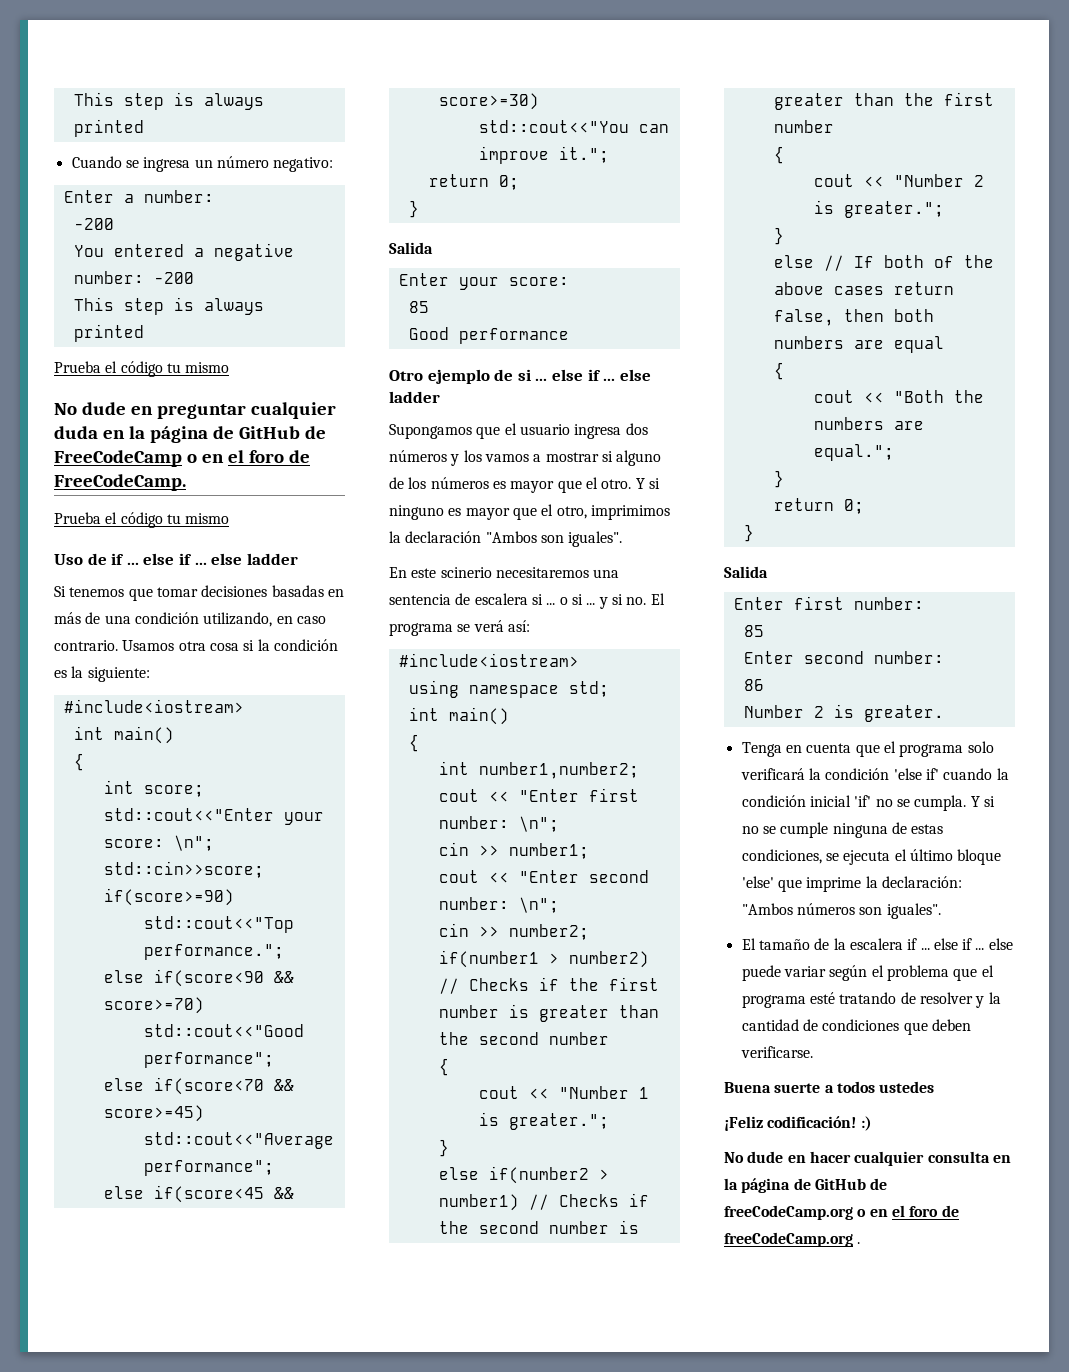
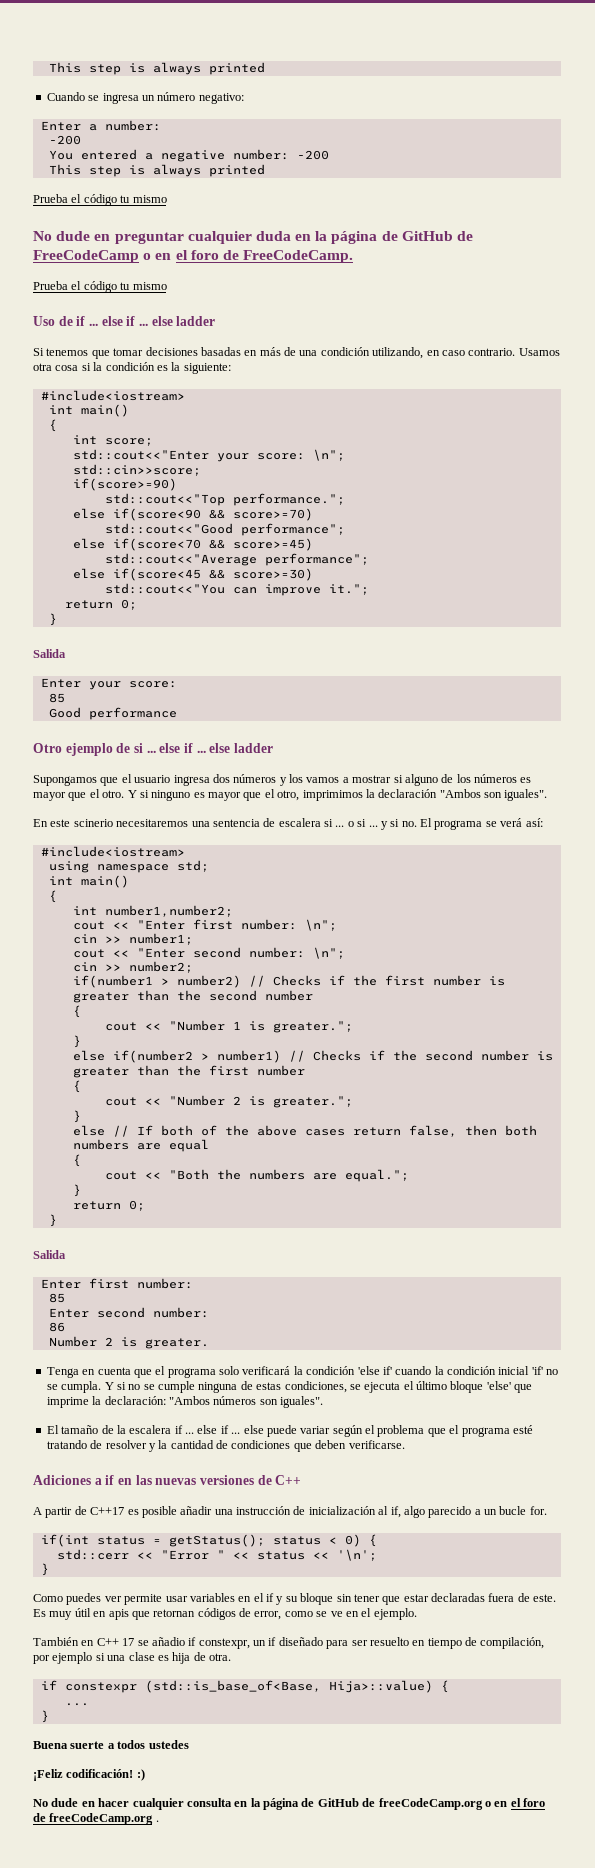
(813, 1052) none -> [33,1475,302,1485] [33,1506,547,1518] [40,1534,377,1547] [56,1549,377,1561] [40,1563,49,1576] [33,1593,557,1605] [33,1608,417,1620] [33,1637,545,1649] [33,1652,231,1664] [40,1680,449,1693] [64,1703,89,1706] [40,1710,49,1723] // Adiciones a if en las nuevas versiones de C++ // A partir de C++17 es posible añadir una instrucción de inicialización al if, algo parecido a un bucle for. // if(int status = getStatus(); status < 0) { // std::cerr << "Error " << status << '\n'; // } // Como puedes ver permite usar variables en el if y su bloque sin tener que estar declaradas fuera de este. Es muy útil en apis que retornan códigos de error, como se ve en el ejemplo. // También en C++ 17 se añadio if constexpr, un if diseñado para ser resuelto en tiempo de compilación, por ejemplo si una clase es hija de otra. // if constexpr (std::is_base_of<Base, Hija>::value) { // ... // }

